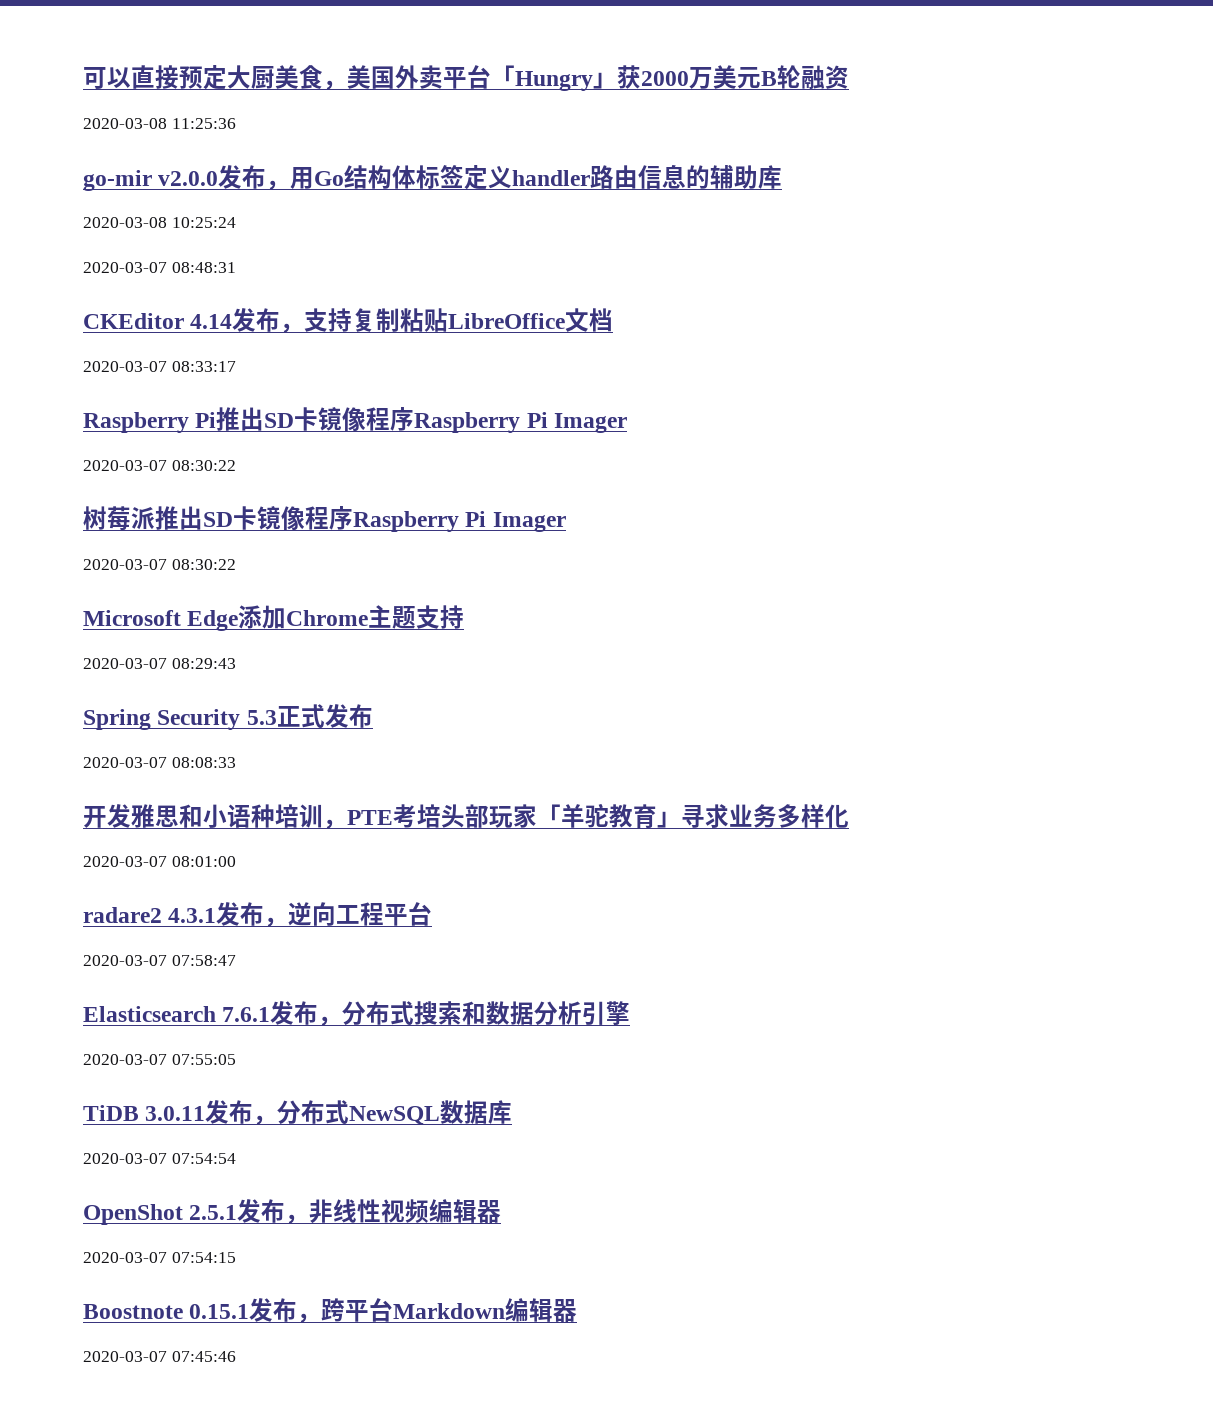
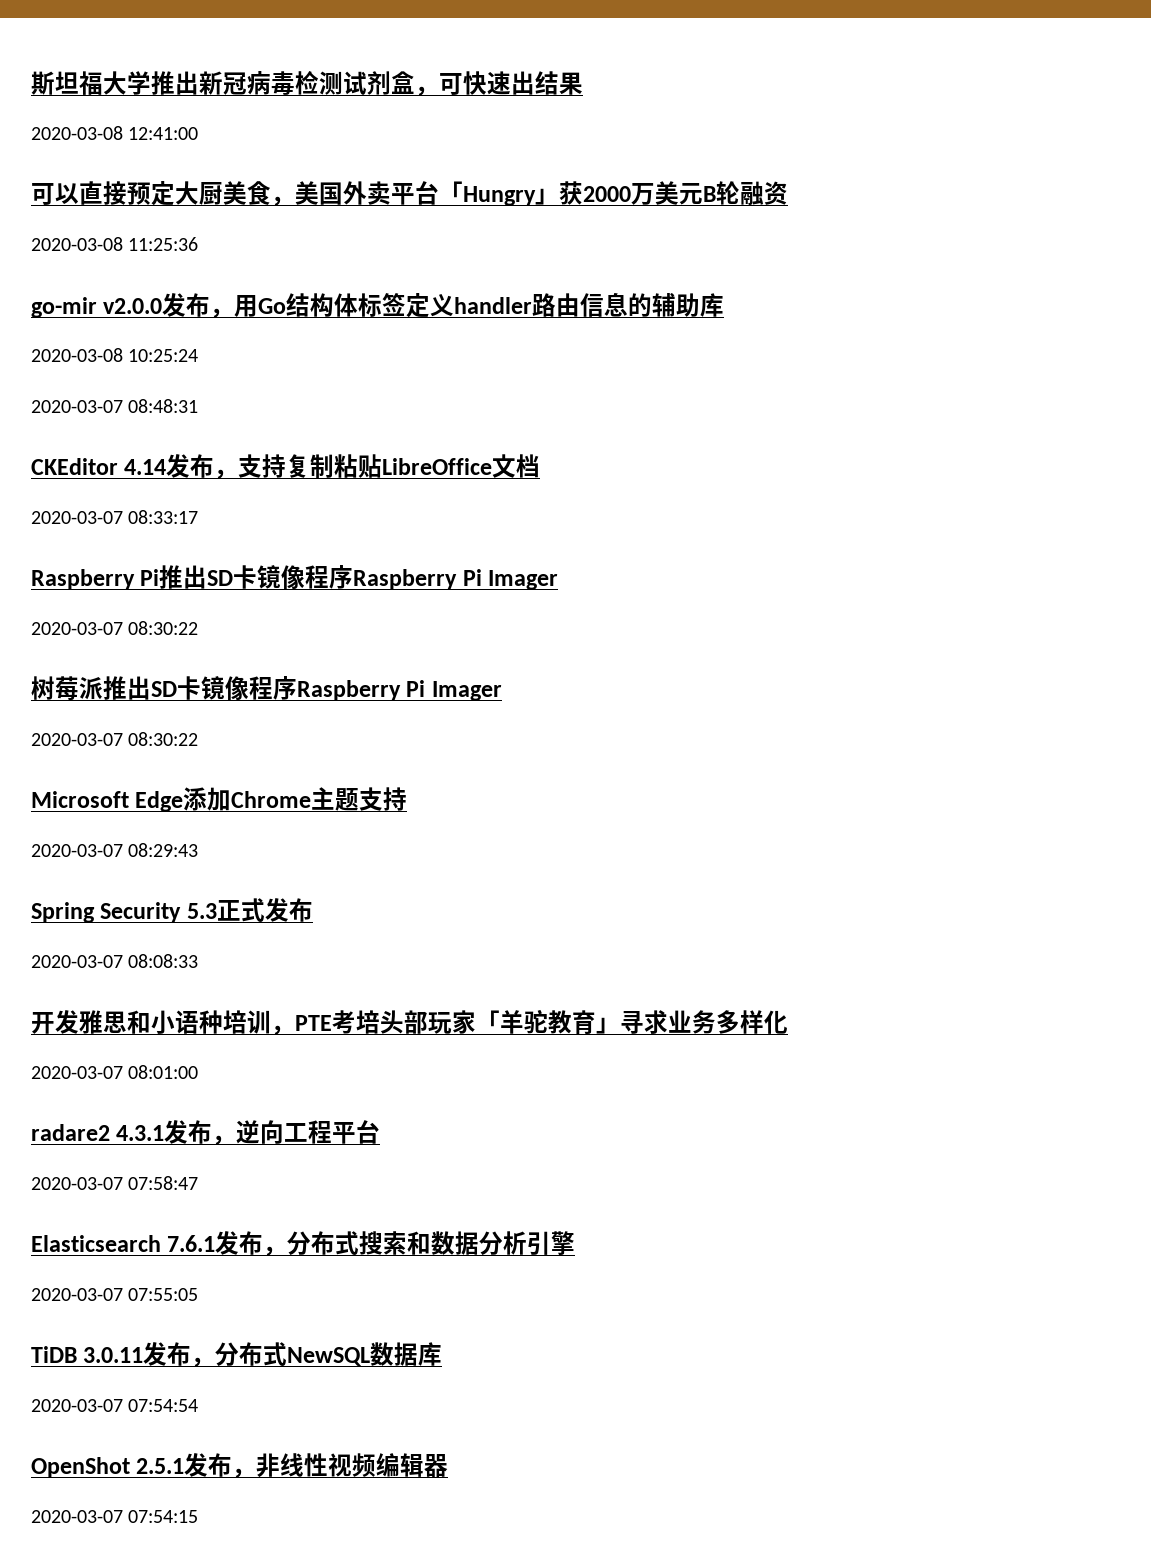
(83, 78) none -> [31,70,583,96] [31,126,199,140] 斯坦福大学推出新冠病毒检测试剂盒，可快速出结果 // 2020-03-08 12:41:00 //
[83,1298,578,1323] [83,1351,236,1362] // Boostnote 0.15.1发布，跨平台Markdown编辑器 // 2020-03-07 07:45:46 -> (199, 1516) none

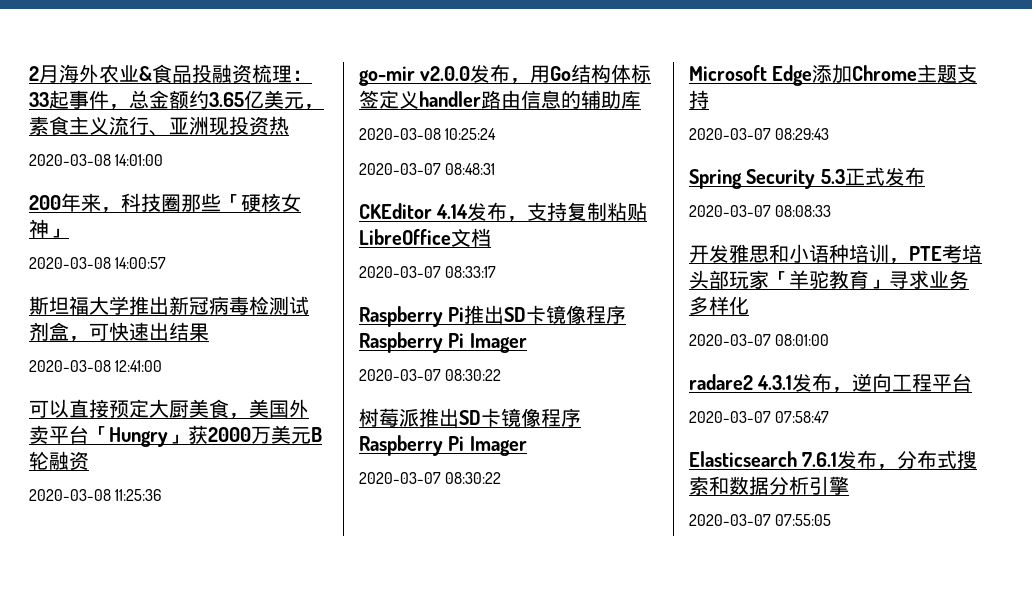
(31, 83) none -> [29,64,312,84] [29,90,324,110] [29,116,289,136] [29,154,164,166] [29,193,301,213] [29,219,69,238] [29,257,167,269] 2月海外农业&食品投融资梳理：33起事件，总金额约3.65亿美元，素食主义流行、亚洲现投资热 // 2020-03-08 14:01:00 // 200年来，科技圈那些「硬核女神」 // 2020-03-08 14:00:57 //
[31,1342,443,1367] [31,1399,199,1412] [31,1453,449,1478] [31,1510,199,1523] // TiDB 3.0.11发布，分布式NewSQL数据库 // 2020-03-07 07:54:54 // OpenShot 2.5.1发布，非线性视频编辑器 // 2020-03-07 07:54:15 -> (832, 520) none

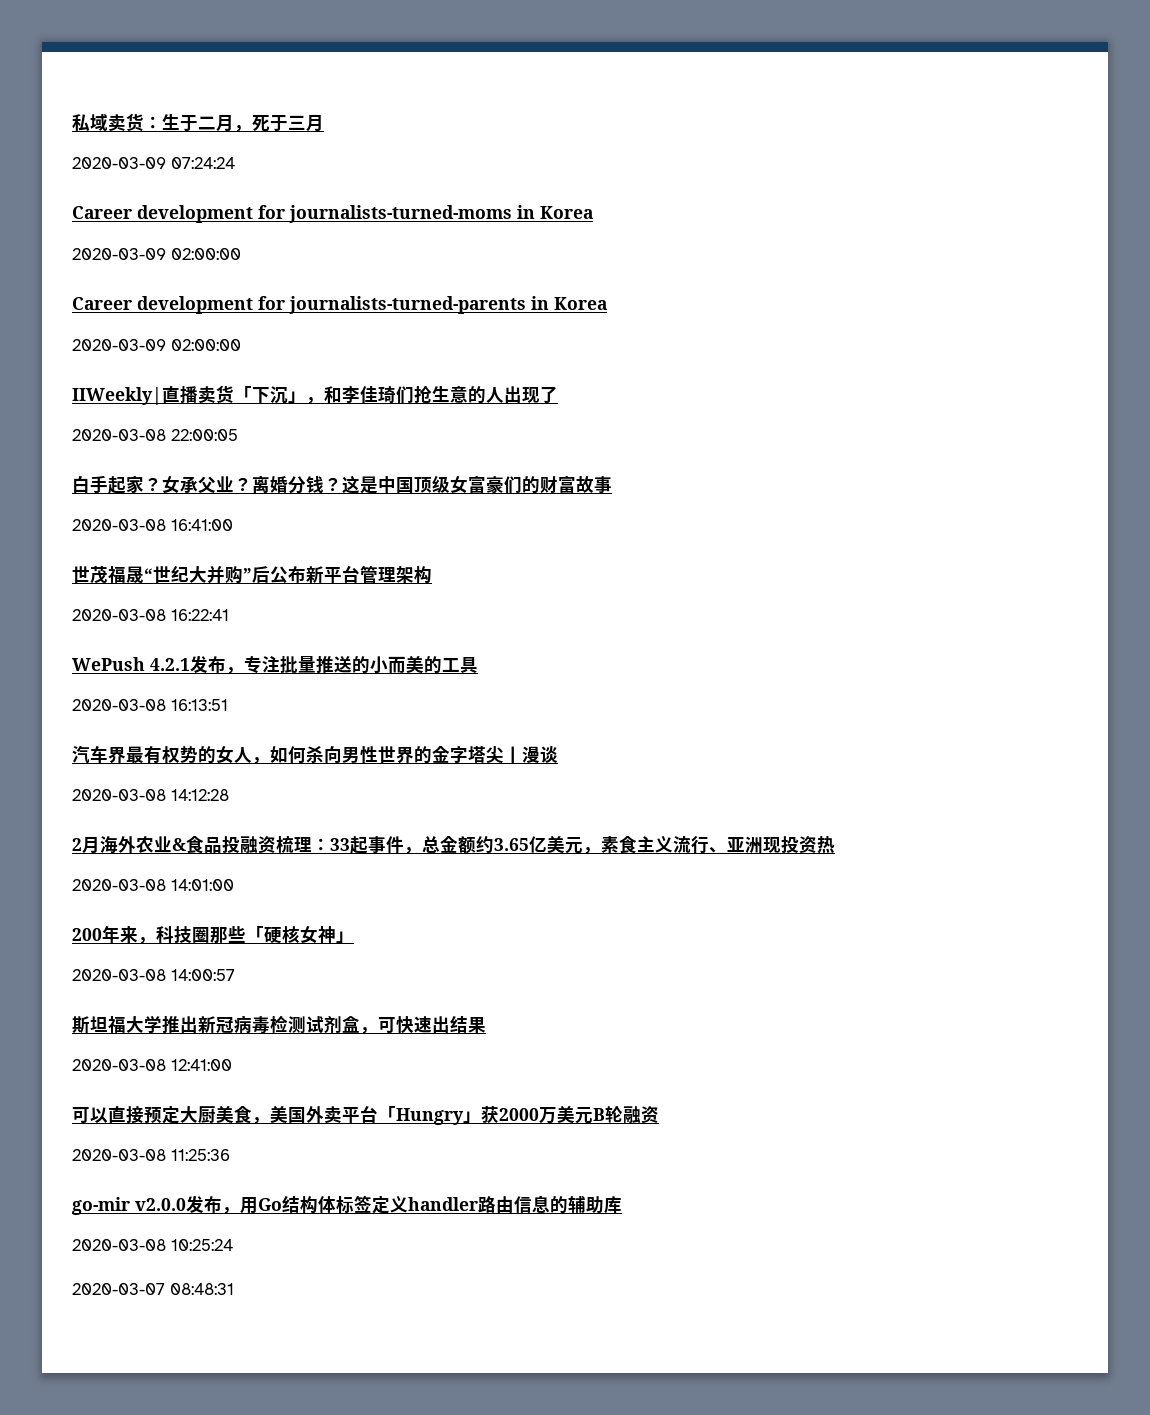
(29, 73) none -> [72,113,324,132] [72,157,235,169] [72,205,593,223] [72,248,241,260] [72,296,607,314] [72,339,241,351] [72,385,558,405] [72,429,238,441] [72,475,612,494] [72,519,233,531] [72,565,432,584] [72,609,229,621] [72,655,478,674] [72,699,228,711] [72,745,558,764] [72,789,229,801] 私域卖货：生于二月，死于三月 // 2020-03-09 07:24:24 // Career development for journalists-turned-moms in Korea // 2020-03-09 02:00:00 // Career development for journalists-turned-parents in Korea // 2020-03-09 02:00:00 // IIWeekly|直播卖货「下沉」，和李佳琦们抢生意的人出现了 // 2020-03-08 22:00:05 // 白手起家？女承父业？离婚分钱？这是中国顶级女富豪们的财富故事 // 2020-03-08 16:41:00 // 世茂福晟“世纪大并购”后公布新平台管理架构 // 2020-03-08 16:22:41 // WePush 4.2.1发布，专注批量推送的小而美的工具 // 2020-03-08 16:13:51 // 汽车界最有权势的女人，如何杀向男性世界的金字塔尖丨漫谈 // 2020-03-08 14:12:28 //
[359,202,648,222] [359,228,491,247] [359,266,497,278] [359,305,627,327] [359,332,527,353] [359,369,502,381] [359,408,581,427] [359,435,527,456] [359,472,502,484] [689,64,978,86] [689,90,709,109] [689,128,830,140] [689,167,925,189] [689,205,832,217] [689,244,982,264] [689,270,969,289] [689,296,749,315] [689,334,830,346] [689,373,973,393] [689,411,830,423] [689,450,978,470] [689,476,849,495] [689,514,832,526] // CKEditor 4.14发布，支持复制粘贴LibreOffice文档 // 2020-03-07 08:33:17 // Raspberry Pi推出SD卡镜像程序Raspberry Pi Imager // 2020-03-07 08:30:22 // 树莓派推出SD卡镜像程序Raspberry Pi Imager // 2020-03-07 08:30:22 // Microsoft Edge添加Chrome主题支持 // 2020-03-07 08:29:43 // Spring Security 5.3正式发布 // 2020-03-07 08:08:33 // 开发雅思和小语种培训，PTE考培头部玩家「羊驼教育」寻求业务多样化 // 2020-03-07 08:01:00 // radare2 4.3.1发布，逆向工程平台 // 2020-03-07 07:58:47 // Elasticsearch 7.6.1发布，分布式搜索和数据分析引擎 // 2020-03-07 07:55:05 -> (234, 1289) none

